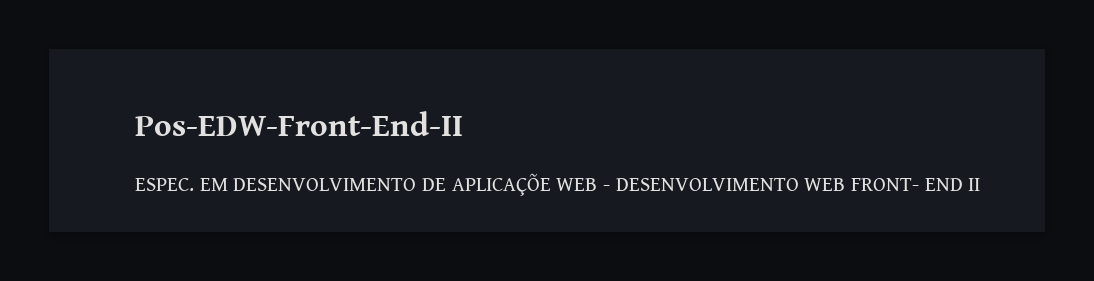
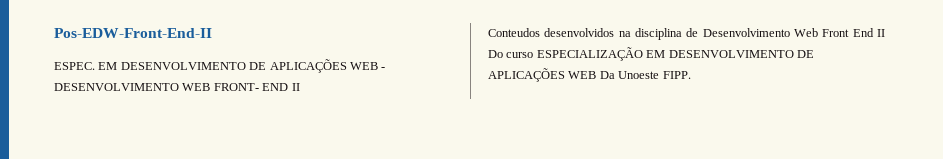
[451,173,551,196] APLICAÇÕE -> [269,59,347,73] APLICAÇÕES
(981, 184) none -> [488,28,885,40] [488,47,814,61] [488,68,691,82] // Conteudos desenvolvidos na disciplina de Desenvolvimento Web Front End II Do curso ESPECIALIZAÇÃO EM DESENVOLVIMENTO DE APLICAÇÕES WEB Da Unoeste FIPP.

